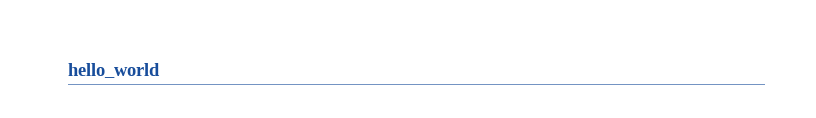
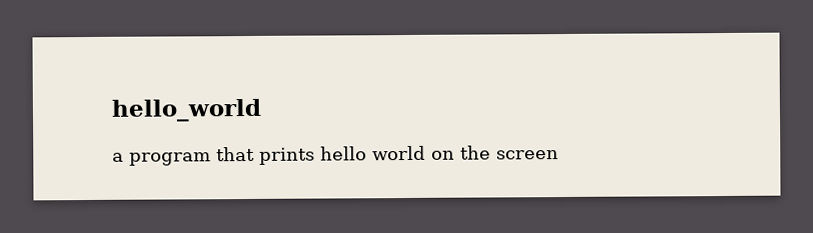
(160, 70) none -> [112,145,559,166] // a program that prints hello world on the screen

